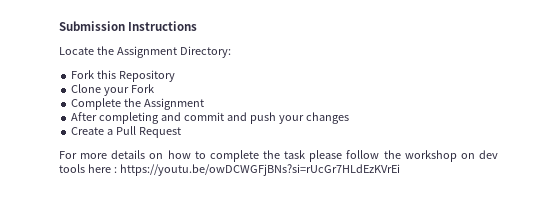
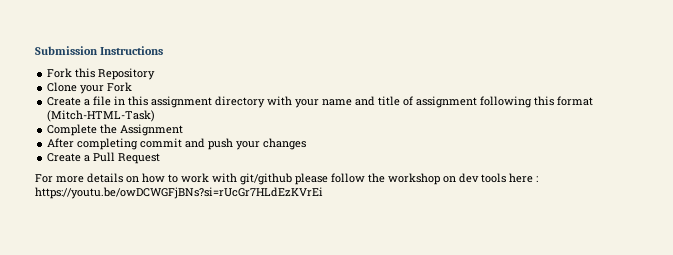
[59,46,231,58] // Locate the Assignment Directory: -> (164, 50) none
(155, 88) none -> [47,96,594,108] [47,110,156,122] // Create a file in this assignment directory with your name and title of assignment following this format (Mitch-HTML-Task)
[161,112,182,121] and -> (139, 144) none
[209,150,306,162] complete the task -> [181,173,292,185] work with git/github

